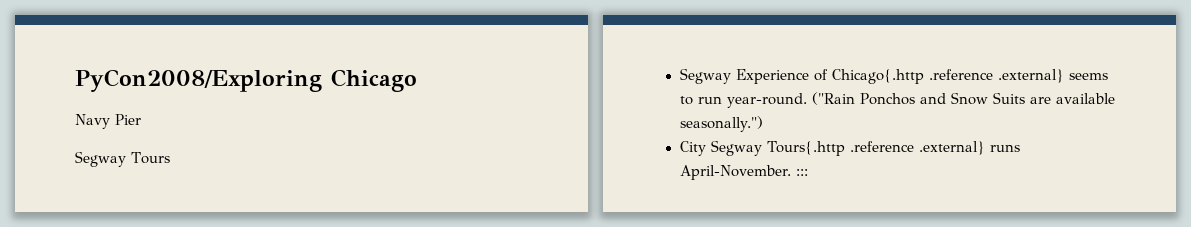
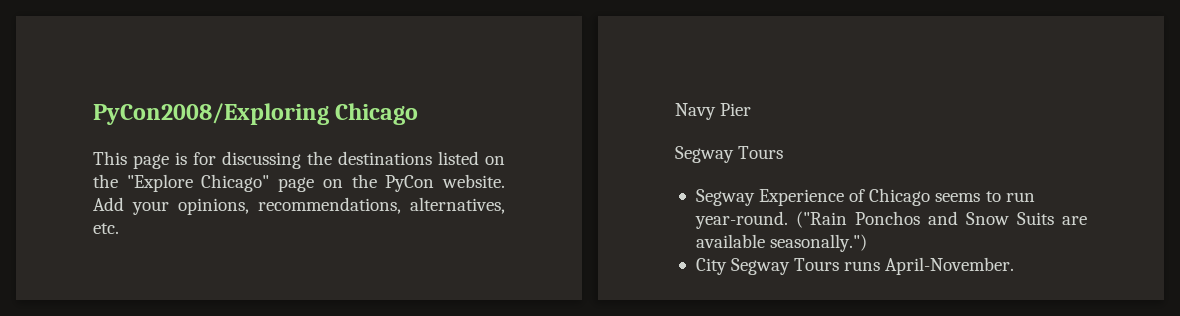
(417, 80) none -> [93,151,505,169] [93,174,506,192] [93,197,505,215] [93,223,119,234] // This page is for discussing the destinations listed on the "Explore Chicago" page on the PyCon website. Add your opinions, recommendations, alternatives, etc.
[831,69,1064,84] Chicago{.http .reference .external} -> [869,188,931,206] Chicago
[766,141,986,156] Tours{.http .reference .external} -> [794,258,840,271] Tours
[796,169,809,176] ::: -> (1015, 266) none

